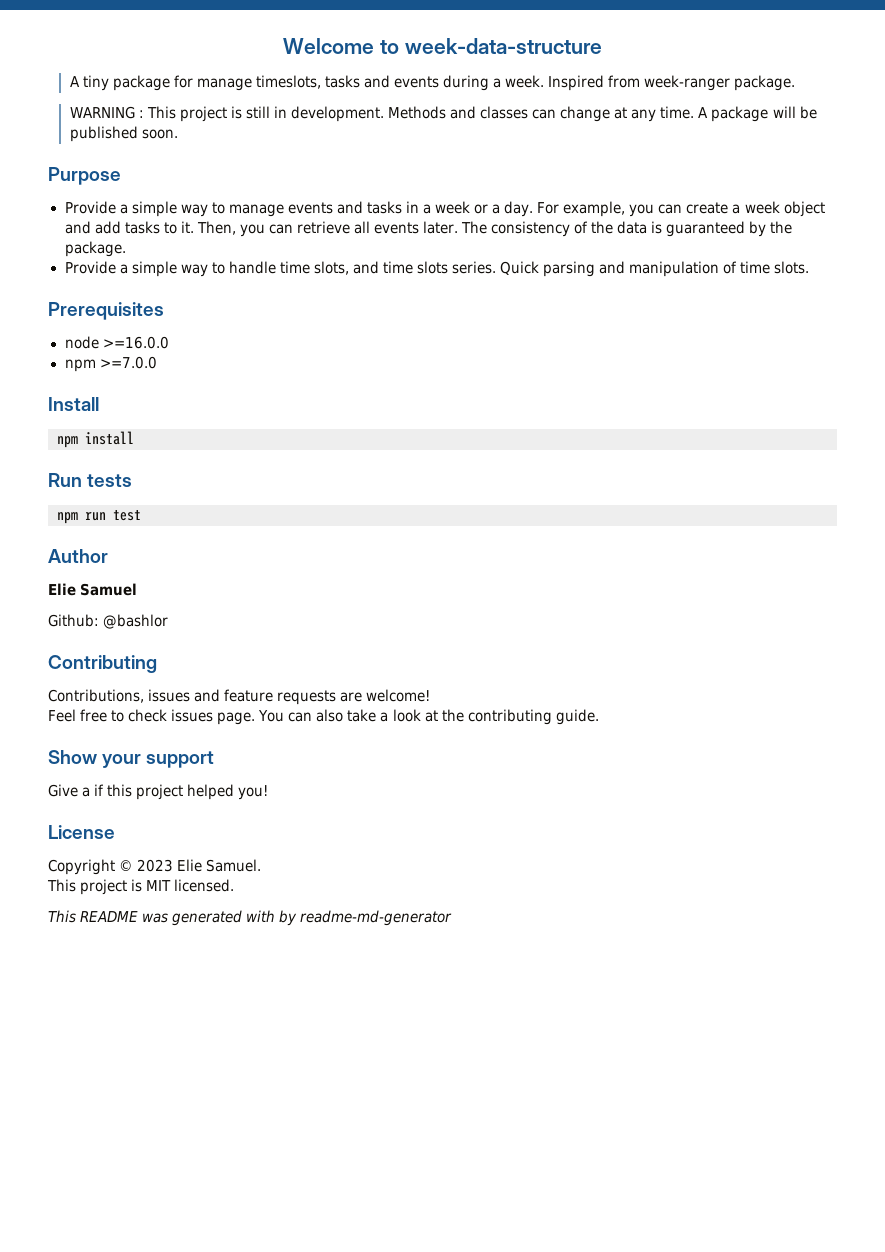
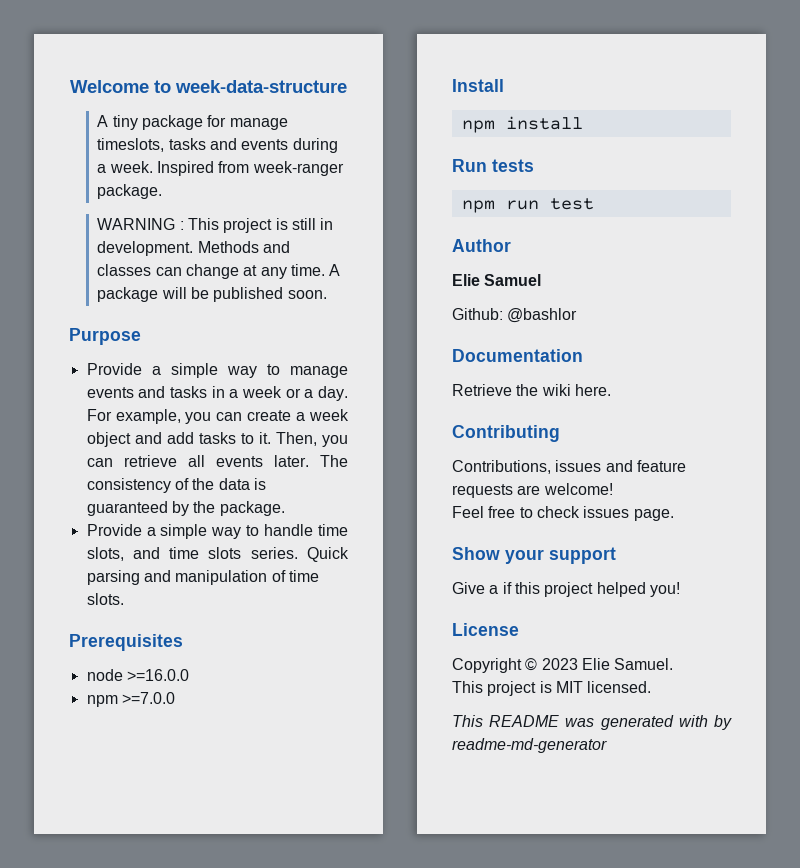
(169, 621) none -> [452,349,583,362] [452,384,611,396] // Documentation // Retrieve the wiki here.
[258,709,599,725] You can also take a look at the contributing guide. -> (674, 515) none

